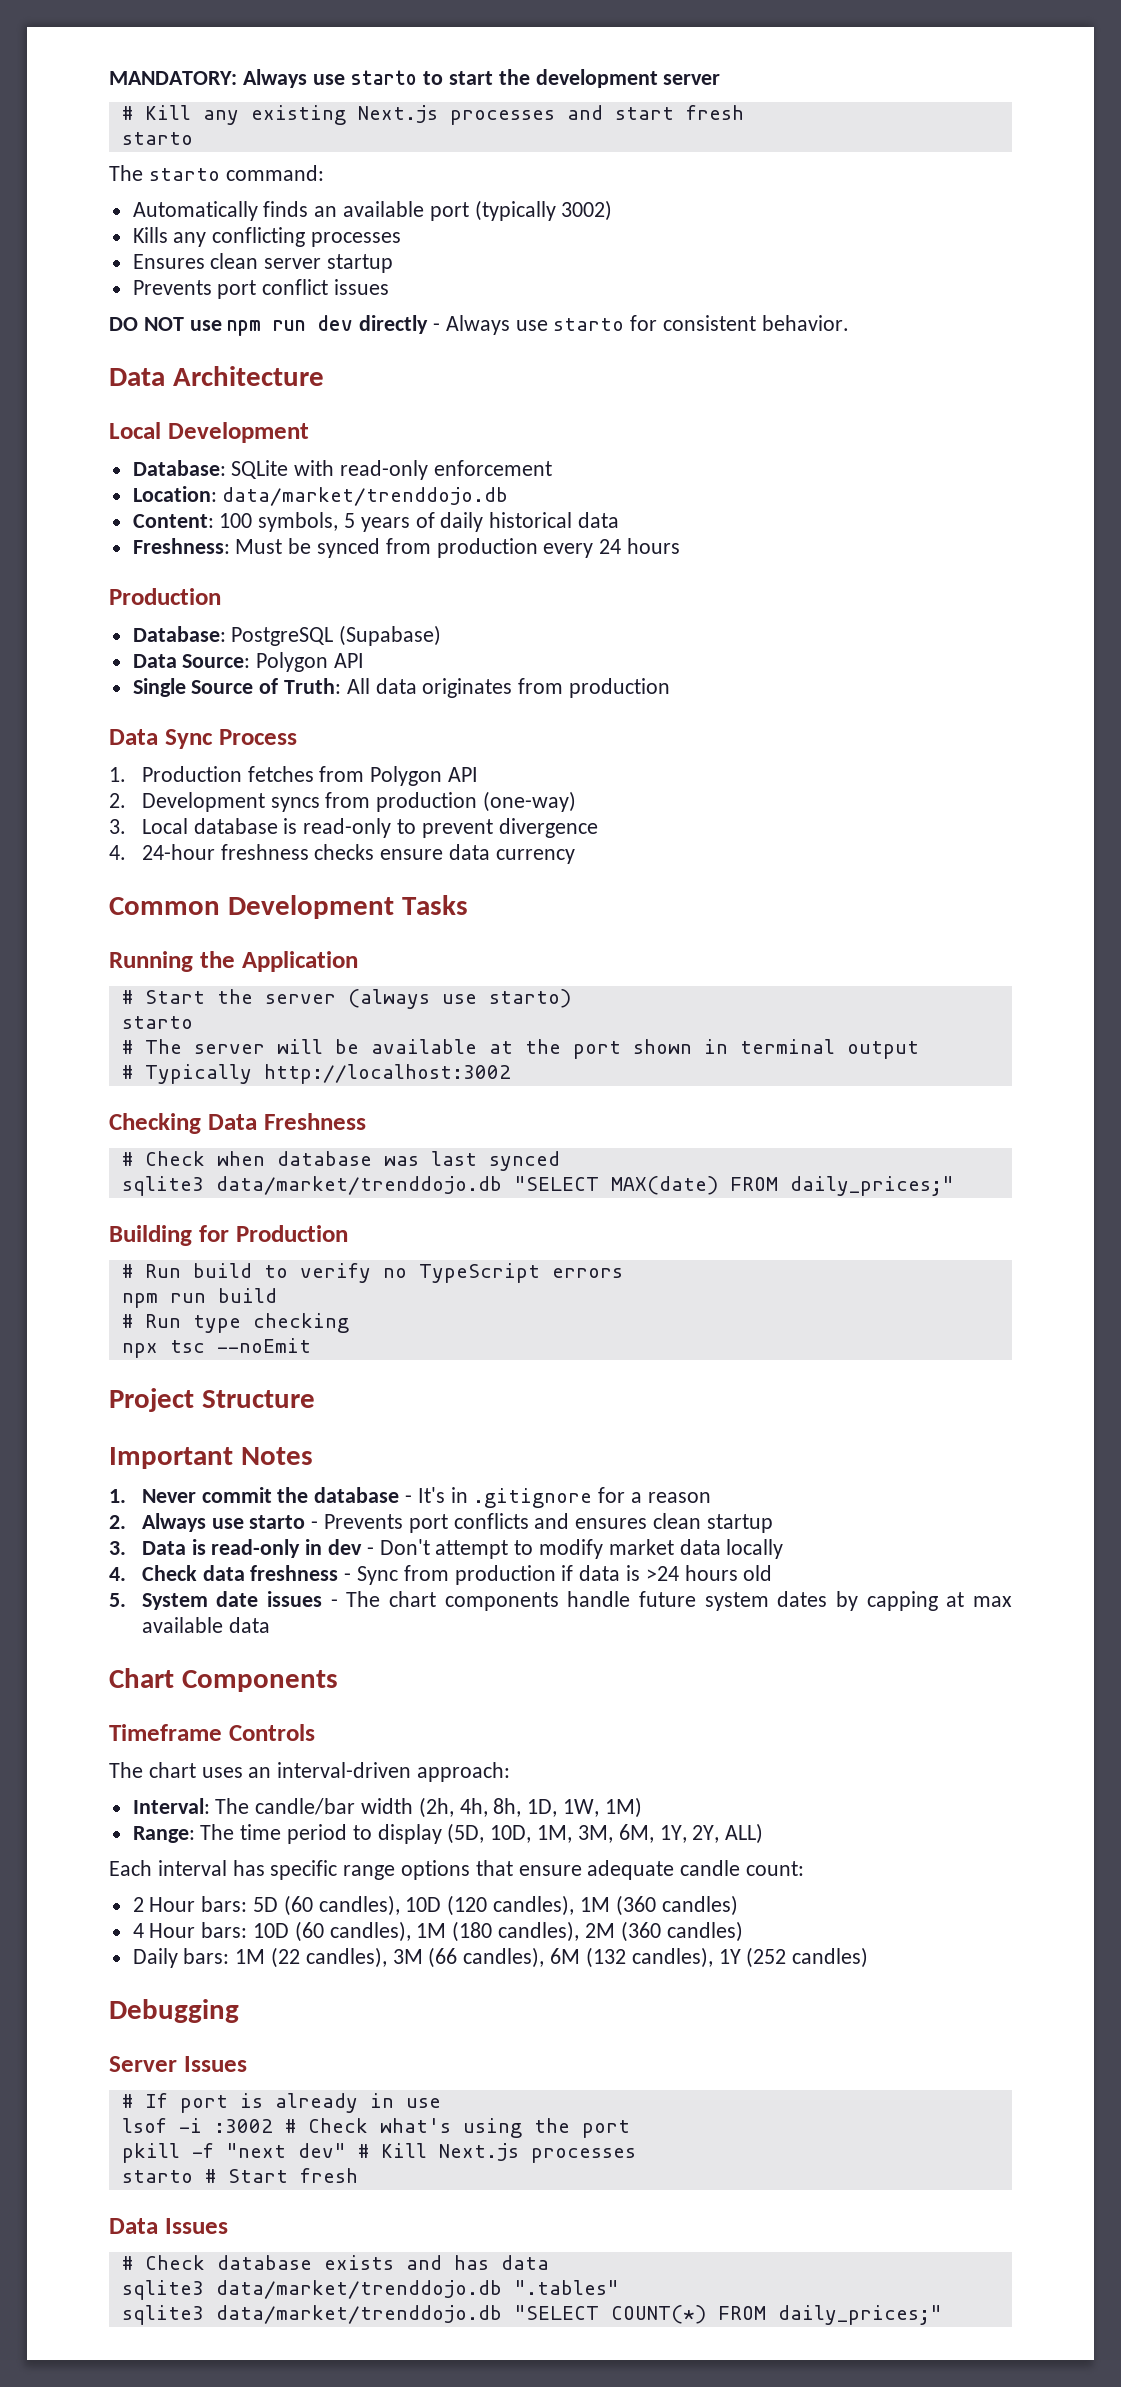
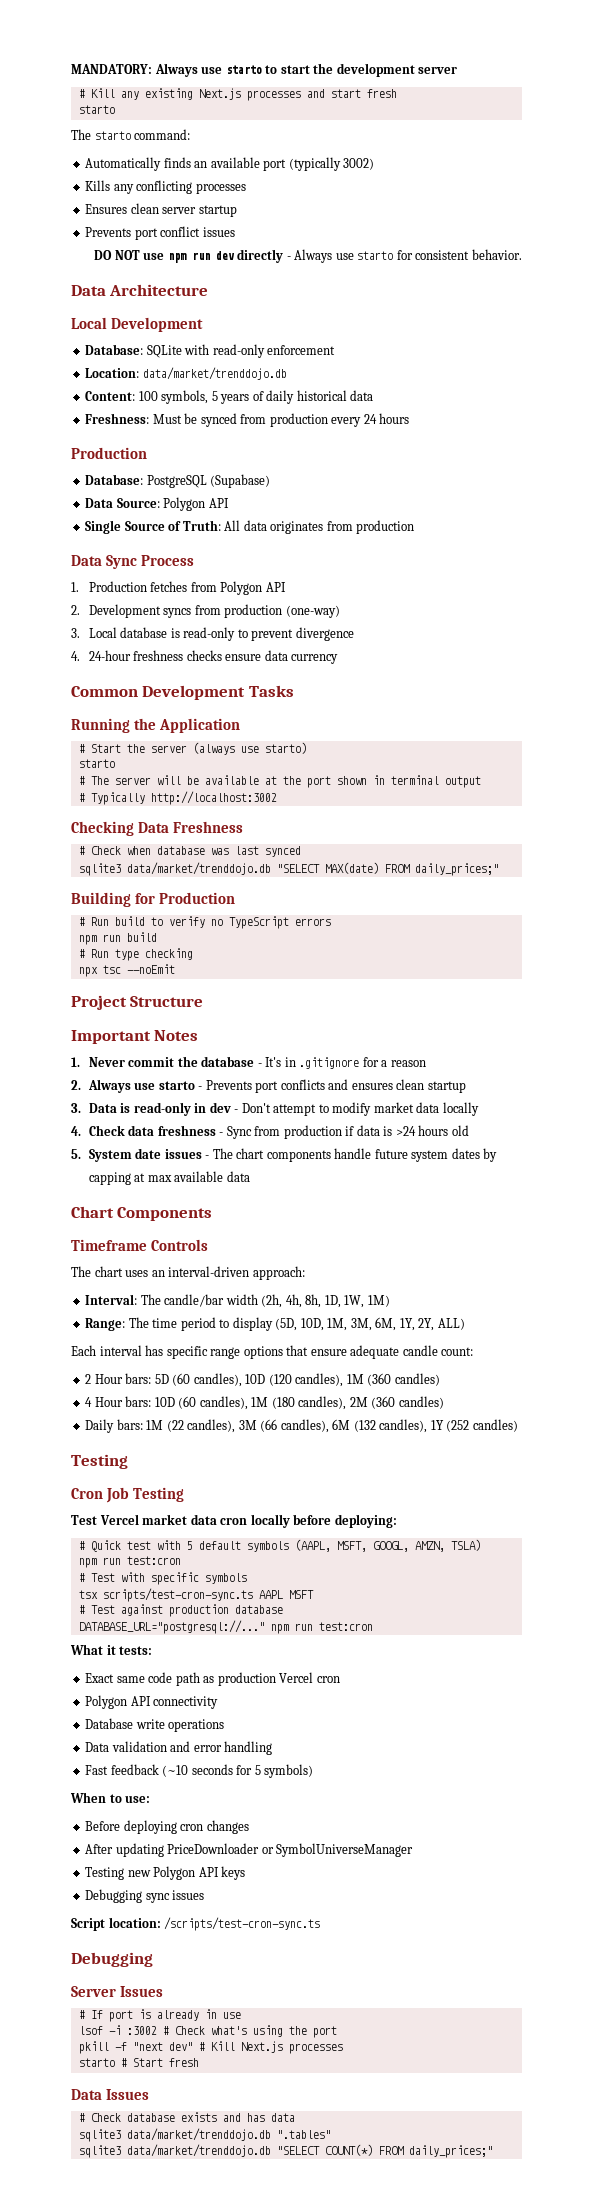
(869, 1957) none -> [71,1454,128,1469] [71,1487,184,1503] [71,1514,397,1528] [78,1539,481,1552] [78,1556,181,1568] [78,1572,247,1585] [78,1588,314,1602] [78,1604,283,1617] [78,1620,373,1634] [70,1644,153,1655] [85,1672,340,1686] [85,1695,219,1709] [85,1718,225,1732] [85,1741,273,1755] [85,1764,314,1778] [70,1792,151,1803] [85,1820,249,1834] [85,1843,414,1857] [85,1866,246,1880] [85,1889,205,1903] [71,1917,321,1931] // Testing // Cron Job Testing // Test Vercel market data cron locally before deploying: // # Quick test with 5 default symbols (AAPL, MSFT, GOOGL, AMZN, TSLA) // npm run test:cron // # Test with specific symbols // tsx scripts/test-cron-sync.ts AAPL MSFT // # Test against production database // DATABASE_URL="postgresql://..." npm run test:cron // What it tests: // Exact same code path as production Vercel cron // Polygon API connectivity // Database write operations // Data validation and error handling // Fast feedback (~10 seconds for 5 symbols) // When to use: // Before deploying cron changes // After updating PriceDownloader or SymbolUniverseManager // Testing new Polygon API keys // Debugging sync issues // Script location: /scripts/test-cron-sync.ts

